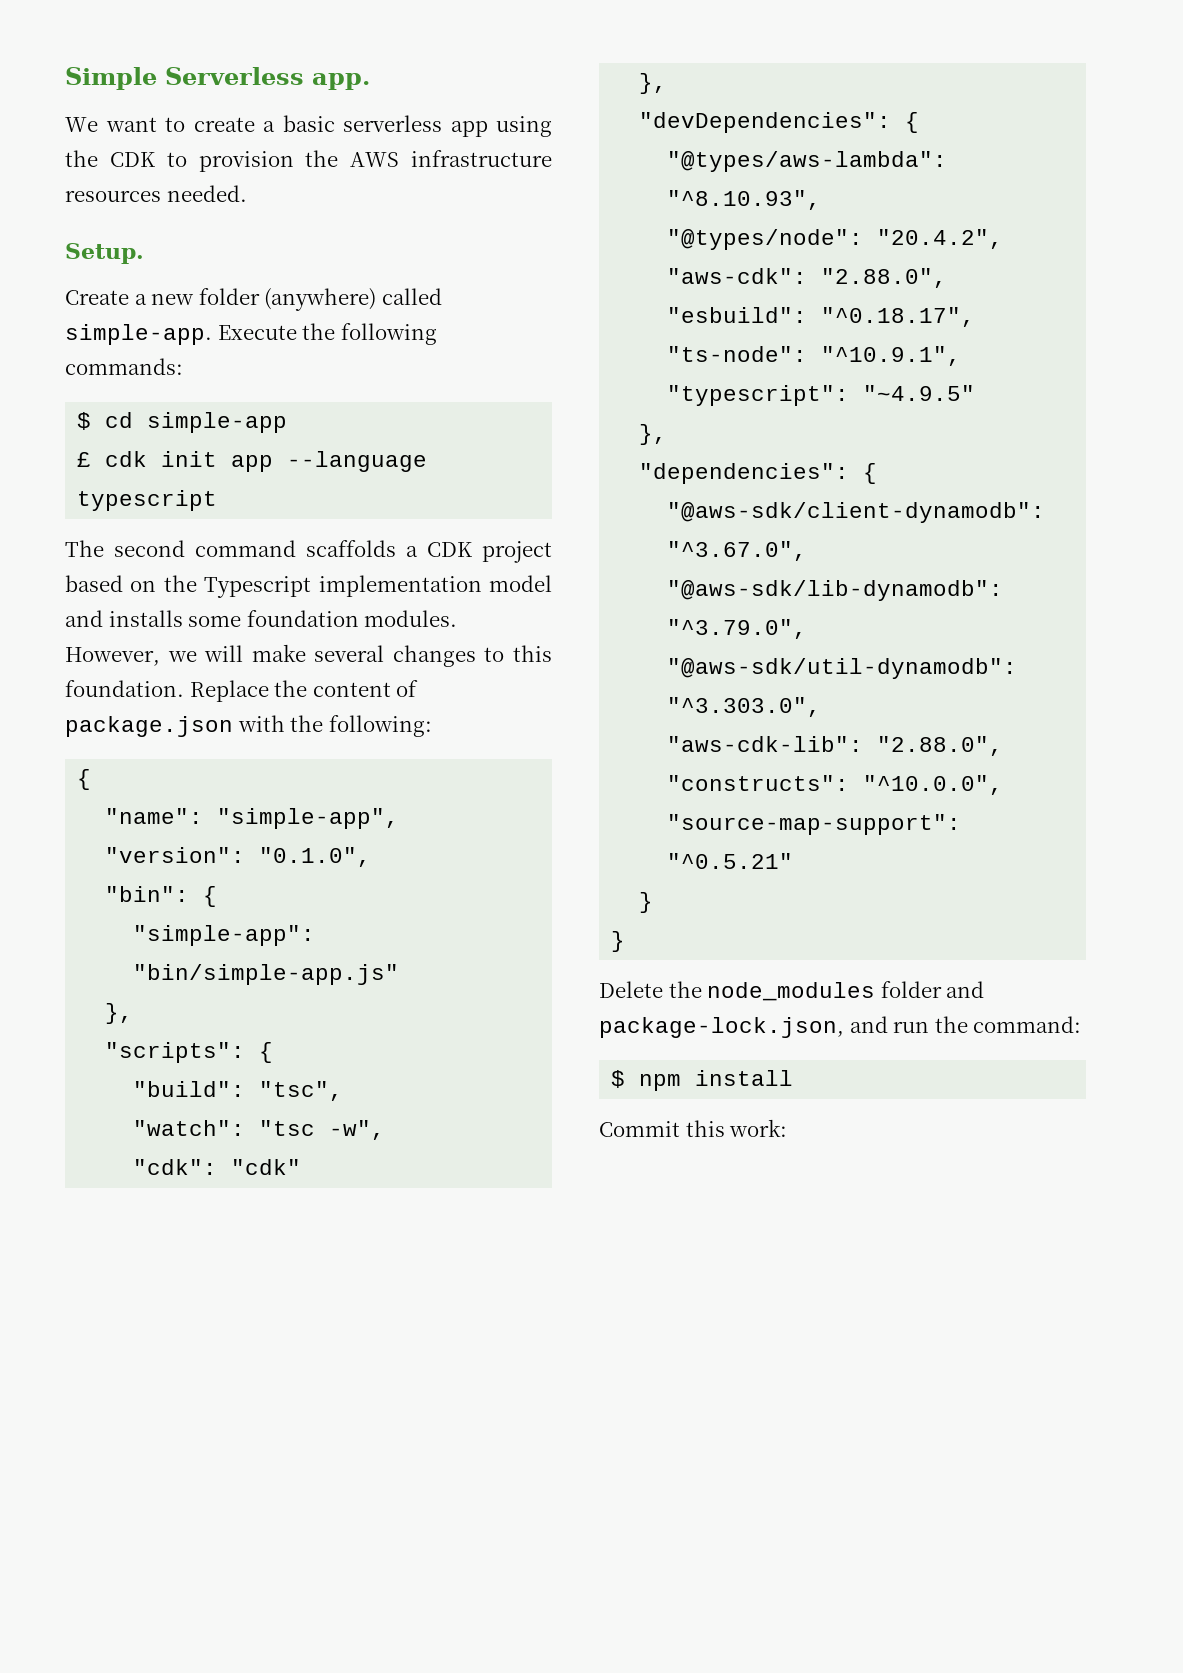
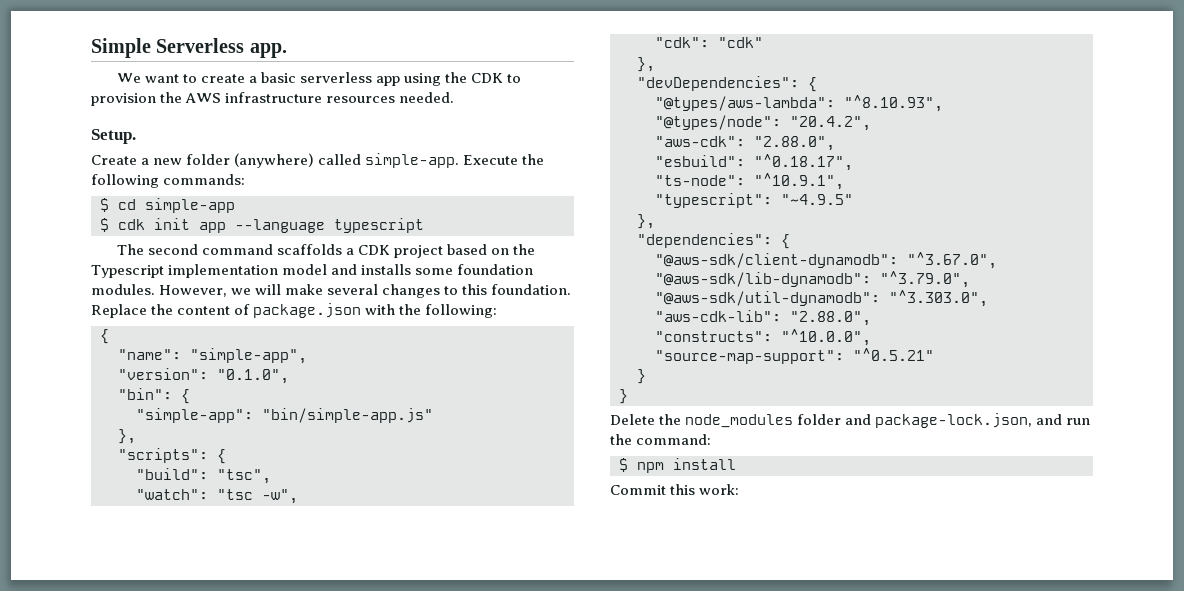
[77,452,92,467] £ -> [100,218,109,232] $

